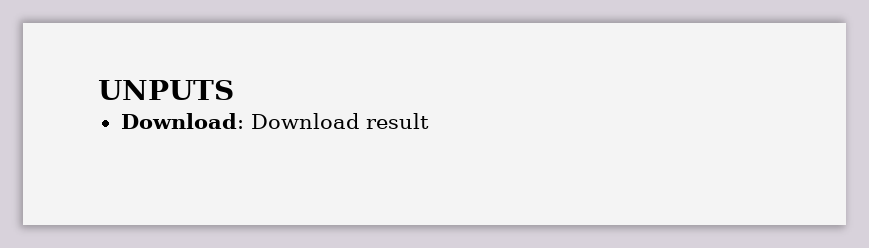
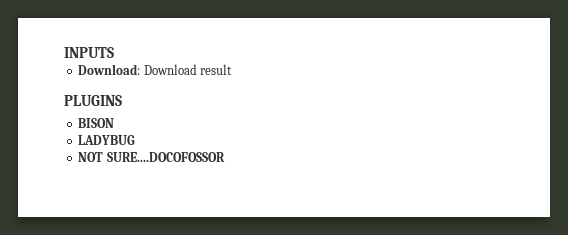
[98,80,234,100] UNPUTS -> [64,47,114,58] INPUTS
(429, 121) none -> [64,95,122,106] [78,118,115,128] [78,135,136,145] [78,152,225,162] // PLUGINS // BISON // LADYBUG // NOT SURE....DOCOFOSSOR

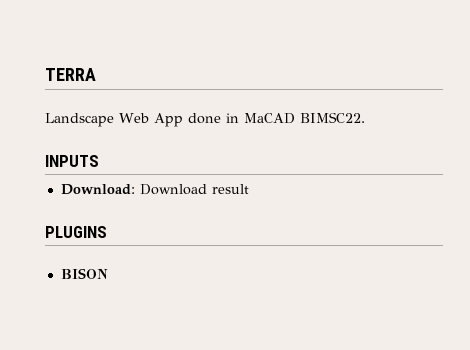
(64, 52) none -> [45,68,96,81] [45,112,365,127] TERRA // Landscape Web App done in MaCAD BIMSC22. //
[78,135,136,145] [78,152,225,162] // LADYBUG // NOT SURE....DOCOFOSSOR -> (108, 273) none

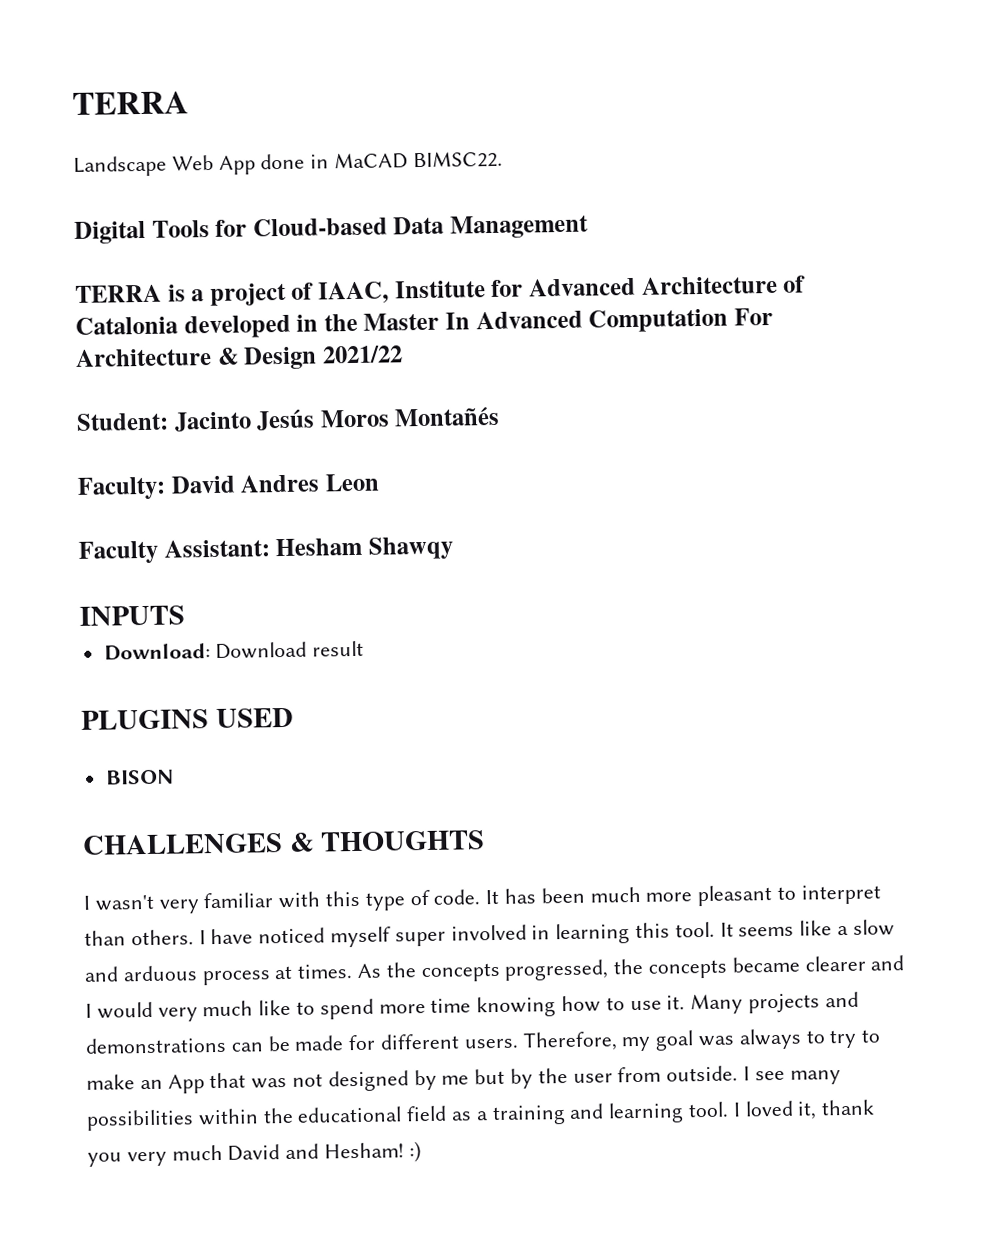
(365, 117) none -> [74,214,590,244] [75,275,807,307] [75,307,773,339] [75,345,403,370] [76,406,501,432] [77,473,380,500] [78,536,453,564] // Digital Tools for Cloud-based Data Management // TERRA is a project of IAAC, Institute for Advanced Architecture of Catalonia developed in the Master In Advanced Computation For Architecture & Design 2021/22 // Student: Jacinto Jesús Moros Montañés // Faculty: David Andres Leon // Faculty Assistant: Hesham Shawqy
(107, 232) none -> [215,707,294,728] USED
(108, 273) none -> [82,830,486,855] [83,884,881,914] [84,919,895,948] [84,955,905,986] [85,991,859,1022] [85,1028,881,1054] [86,1065,841,1094] [86,1099,875,1131] [87,1141,421,1167] // CHALLENGES & THOUGHTS // I wasn't very familiar with this type of code. It has been much more pleasant to interpret than others. I have noticed myself super involved in learning this tool. It seems like a slow and arduous process at times. As the concepts progressed, the concepts became clearer and I would very much like to spend more time knowing how to use it. Many projects and demonstrations can be made for different users. Therefore, my goal was always to try to make an App that was not designed by me but by the user from outside. I see many possibilities within the educational field as a training and learning tool. I loved it, thank you very much David and Hesham! :)

